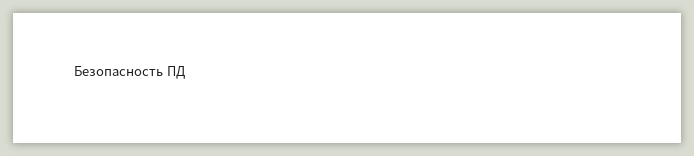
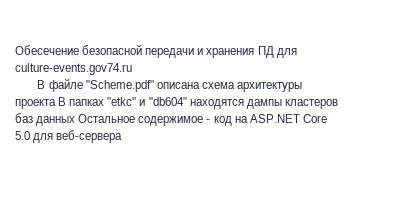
[74,66,185,79] Безопасность ПД -> [15,44,297,58] [15,63,132,75] [37,78,302,92] [15,97,338,109] [15,113,327,126] [15,130,123,143] Обесечение безопасной передачи и хранения ПД для culture-events.gov74.ru // В файле "Scheme.pdf" описана схема архитектуры проекта В папках "etkc" и "db604" находятся дампы кластеров баз данных Остальное содержимое - код на ASP.NET Core 5.0 для веб-сервера

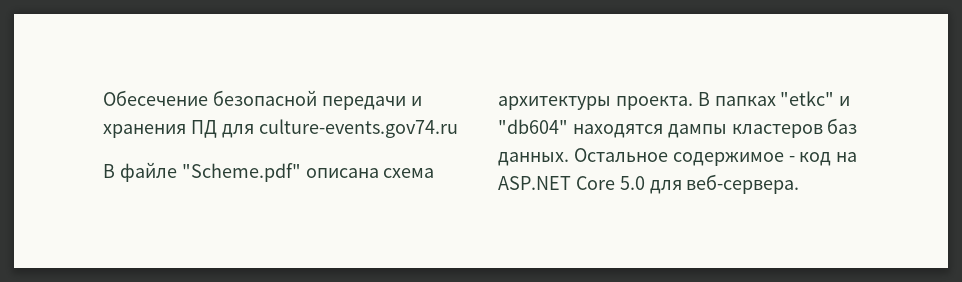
[15,99,56,109] проекта -> [615,96,693,110] проекта.
[36,116,76,126] данных -> [498,152,569,166] данных.
[56,130,123,143] веб-сервера -> [686,174,800,194] веб-сервера.

